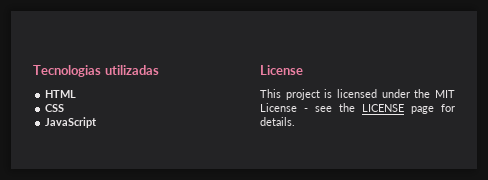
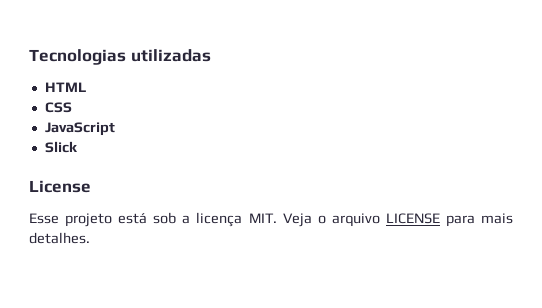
(98, 122) none -> [44,141,78,153] // Slick
[260,89,455,100] [260,103,455,114] [260,117,295,126] This project is licensed under the MIT License - see the LICENSE page for details. -> [29,212,513,227] [29,232,90,244] Esse projeto está sob a licença MIT. Veja o arquivo LICENSE para mais detalhes.

